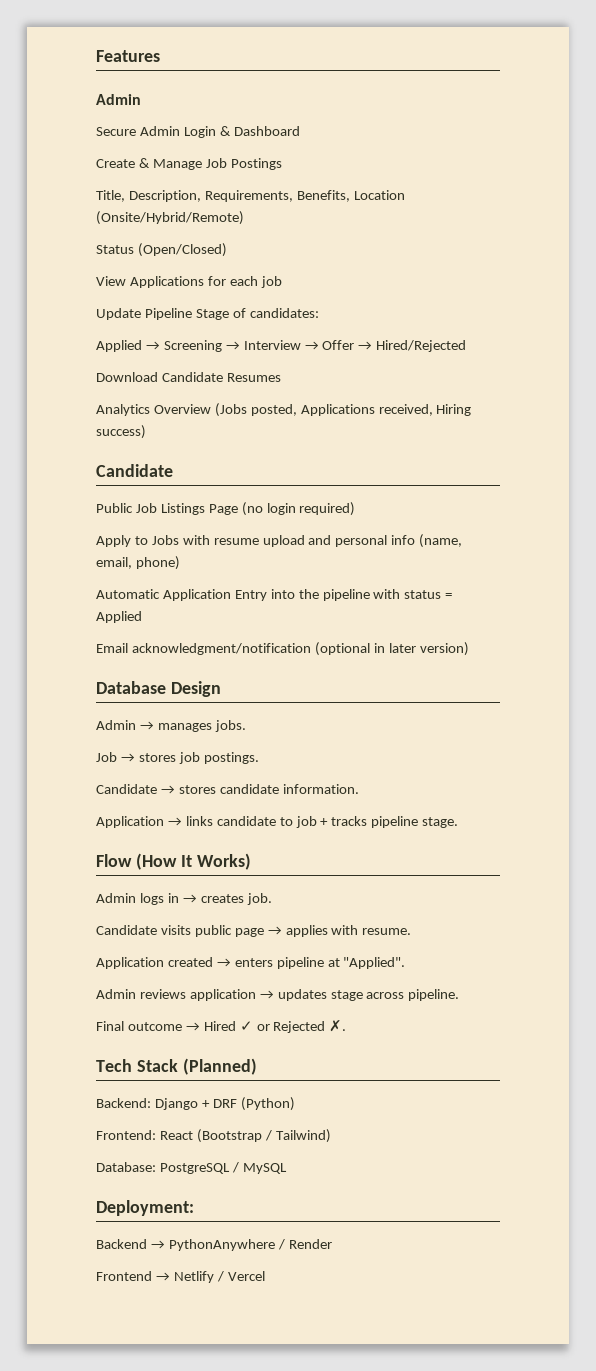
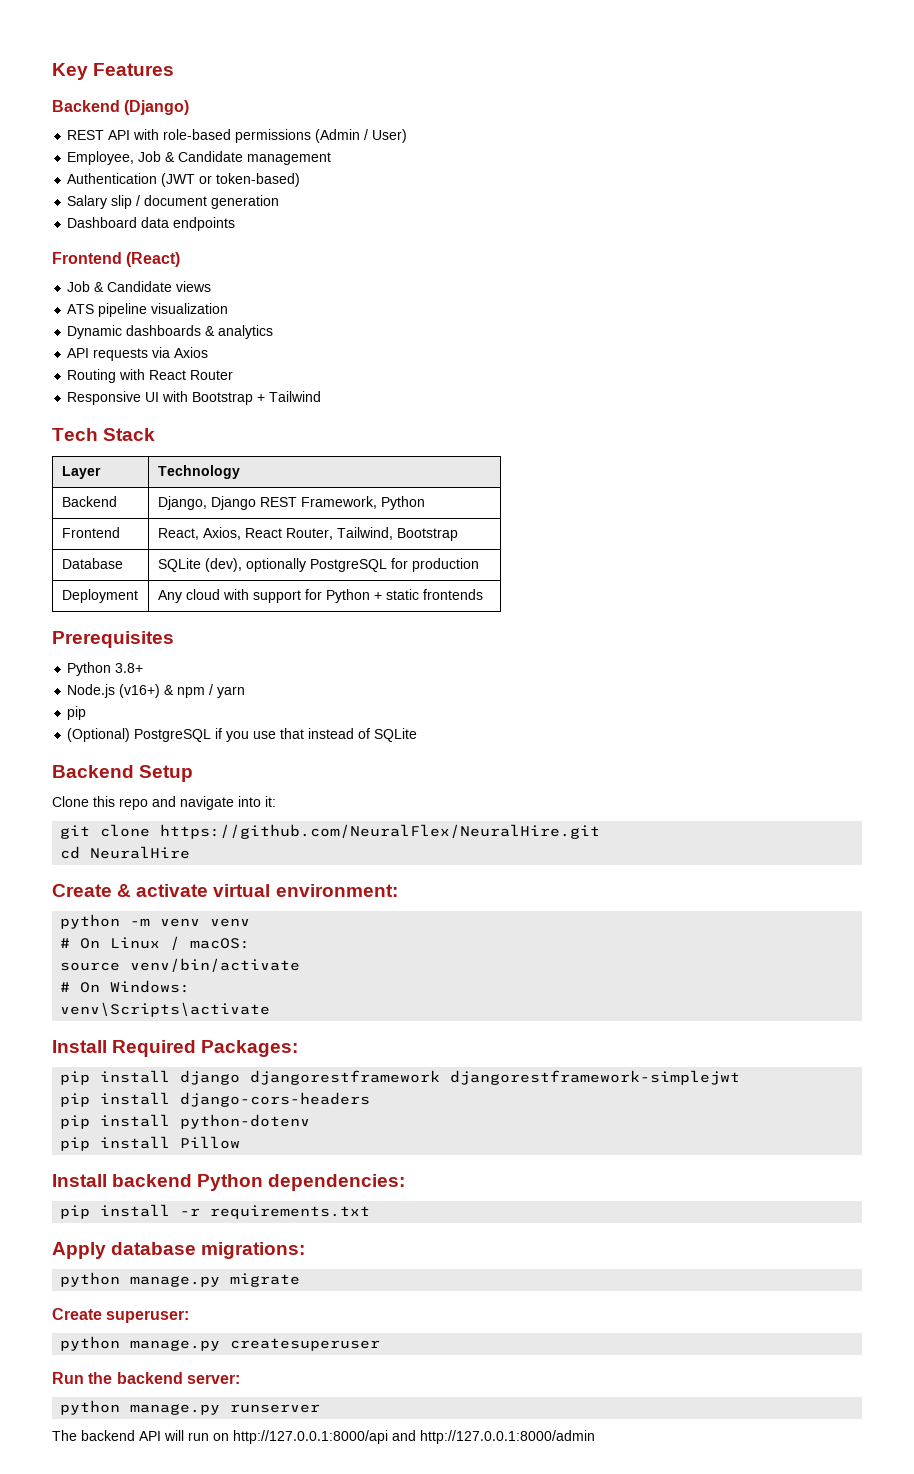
(96, 56) none -> [52,63,88,80] Key
[96,94,141,105] [96,126,300,138] [96,158,282,170] [96,190,405,202] [96,211,244,225] [96,243,227,257] [96,276,282,288] [96,308,319,320] [96,340,467,352] [96,372,281,382] [96,403,472,417] [96,425,146,439] [96,464,173,477] [96,502,356,516] [96,534,463,548] [96,556,180,570] [96,589,453,601] [96,611,142,623] [96,642,469,656] [96,681,221,697] [96,720,246,732] [96,752,259,764] [96,784,359,794] [96,816,459,828] [96,853,251,870] [96,893,272,905] [96,925,412,937] [96,957,406,969] [96,989,460,1001] [96,1020,347,1033] [96,1058,257,1075] [96,1097,295,1111] [96,1129,331,1143] [96,1162,287,1174] [96,1200,194,1216] [96,1239,332,1251] [96,1271,265,1283] Admin // Secure Admin Login & Dashboard // Create & Manage Job Postings // Title, Description, Requirements, Benefits, Location (Onsite/Hybrid/Remote) // Status (Open/Closed) // View Applications for each job // Update Pipeline Stage of candidates: // Applied → Screening → Interview → Offer → Hired/Rejected // Download Candidate Resumes // Analytics Overview (Jobs posted, Applications received, Hiring success) // Candidate // Public Job Listings Page (no login required) // Apply to Jobs with resume upload and personal info (name, email, phone) // Automatic Application Entry into the pipeline with status = Applied // Email acknowledgment/notification (optional in later version) // Database Design // Admin → manages jobs. // Job → stores job postings. // Candidate → stores candidate information. // Application → links candidate to job + tracks pipeline stage. // Flow (How It Works) // Admin logs in → creates job. // Candidate visits public page → applies with resume. // Application created → enters pipeline at "Applied". // Admin reviews application → updates stage across pipeline. // Final outcome → Hired ✓ or Rejected ✗. // Tech Stack (Planned) // Backend: Django + DRF (Python) // Frontend: React (Bootstrap / Tailwind) // Database: PostgreSQL / MySQL // Deployment: // Backend → PythonAnywhere / Render // Frontend → Netlify / Vercel -> [52,100,190,115] [67,129,408,143] [67,151,332,165] [67,173,301,187] [67,195,280,209] [67,217,236,231] [52,252,181,267] [67,281,212,292] [67,303,229,317] [67,325,274,339] [67,347,209,361] [67,369,234,383] [67,391,322,405] [52,428,156,441] [61,466,101,479] [157,465,240,479] [61,496,117,507] [157,496,425,510] [61,527,120,538] [157,527,458,541] [61,558,123,569] [157,558,479,572] [61,589,138,603] [157,589,483,603] [52,631,174,648] [67,662,144,676] [67,684,246,698] [67,706,87,720] [67,728,418,742] [52,765,194,782] [52,796,276,810] [60,824,601,839] [60,846,191,859] [52,884,398,897] [60,914,251,929] [60,936,251,950] [60,958,301,972] [60,980,191,993] [60,1002,271,1017] [52,1040,299,1057] [60,1070,741,1085] [60,1092,371,1107] [60,1114,311,1129] [60,1136,241,1151] [52,1174,406,1191] [60,1204,371,1219] [52,1242,306,1259] [60,1272,301,1287] [52,1308,190,1323] [60,1336,381,1351] [52,1372,240,1384] [60,1400,321,1415] [52,1430,595,1444] Backend (Django) // REST API with role-based permissions (Admin / User) // Employee, Job & Candidate management // Authentication (JWT or token-based) // Salary slip / document generation // Dashboard data endpoints // Frontend (React) // Job & Candidate views // ATS pipeline visualization // Dynamic dashboards & analytics // API requests via Axios // Routing with React Router // Responsive UI with Bootstrap + Tailwind // Tech Stack // Layer | Technology // Backend | Django, Django REST Framework, Python // Frontend | React, Axios, React Router, Tailwind, Bootstrap // Database | SQLite (dev), optionally PostgreSQL for production // Deployment | Any cloud with support for Python + static frontends // Prerequisites // Python 3.8+ // Node.js (v16+) & npm / yarn // pip // (Optional) PostgreSQL if you use that instead of SQLite // Backend Setup // Clone this repo and navigate into it: // git clone https://github.com/NeuralFlex/NeuralHire.git // cd NeuralHire // Create & activate virtual environment: // python -m venv venv // # On Linux / macOS: // source venv/bin/activate // # On Windows: // venv\Scripts\activate // Install Required Packages: // pip install django djangorestframework djangorestframework-simplejwt // pip install django-cors-headers // pip install python-dotenv // pip install Pillow // Install backend Python dependencies: // pip install -r requirements.txt // Apply database migrations: // python manage.py migrate // Create superuser: // python manage.py createsuperuser // Run the backend server: // python manage.py runserver // The backend API will run on http://127.0.0.1:8000/api and http://127.0.0.1:8000/admin

